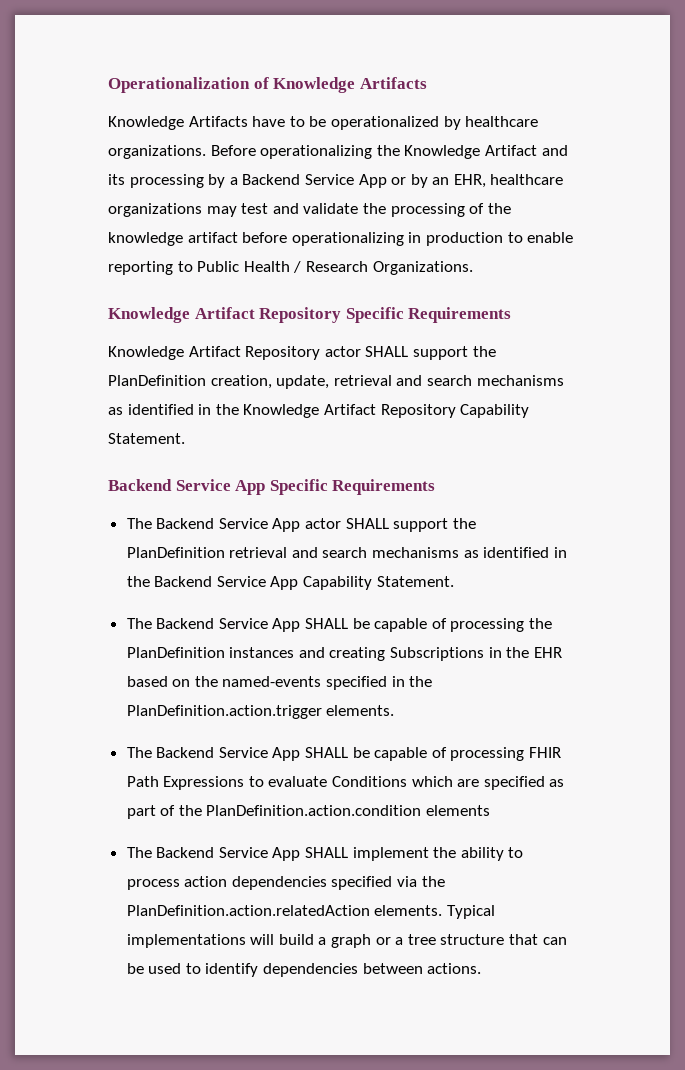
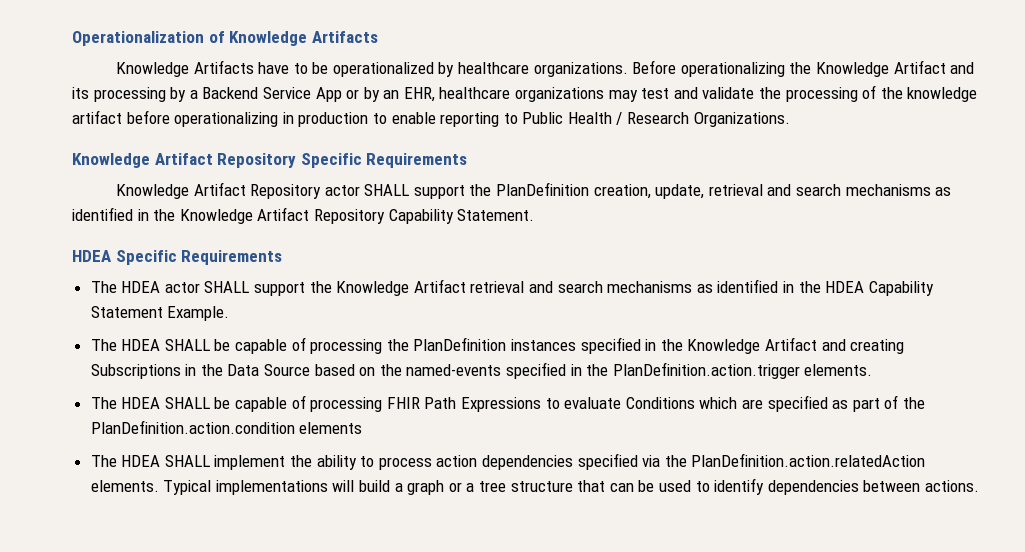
[108,479,266,495] Backend Service App -> [72,250,111,262] HDEA
[156,518,476,532] [126,547,567,558] [126,576,454,590] [126,618,301,632] Backend Service App actor SHALL support the PlanDefinition retrieval and search mechanisms as identified in the Backend Service App Capability Statement. // The Backend Service App -> [121,279,934,296] [90,306,230,321] [90,339,161,351] HDEA actor SHALL support the Knowledge Artifact retrieval and search mechanisms as identified in the HDEA Capability Statement Example. // The HDEA
(295, 652) none -> [580,337,817,354] specified in the Knowledge Artifact
[533,647,562,658] EHR -> [227,364,311,376] Data Source
[156,747,301,761] Backend Service App -> [121,397,161,409] HDEA
[156,847,301,861] Backend Service App -> [121,455,161,467] HDEA

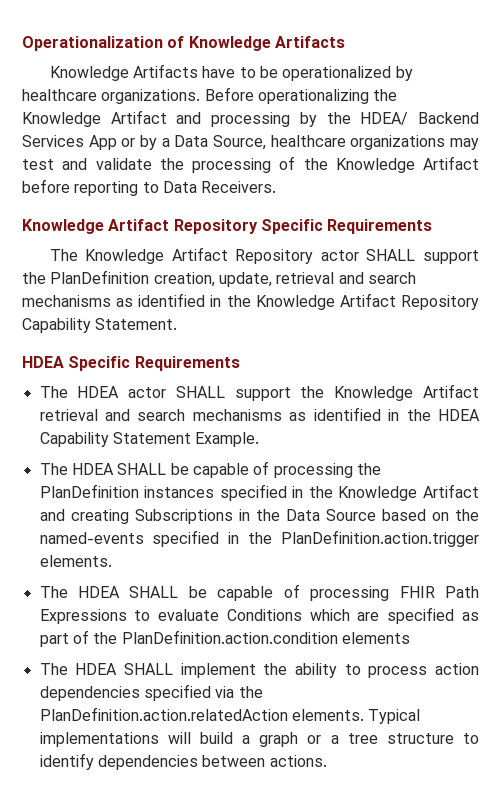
[72,87,89,99] its -> (202, 118) none
[189,87,435,102] a Backend Service App or by an EHR, -> [326,112,480,125] [22,135,266,150] the HDEA/ Backend Services App or by a Data Source,
[907,87,978,102] [72,110,790,127] knowledge artifact before operationalizing in production to enable reporting to Public Health / Research Organizations. -> [335,156,479,173] [22,179,277,196] Knowledge Artifact before reporting to Data Receivers.
(468, 160) none -> [49,249,78,261] The
[577,480,691,492] that can be used -> (454, 738) none

